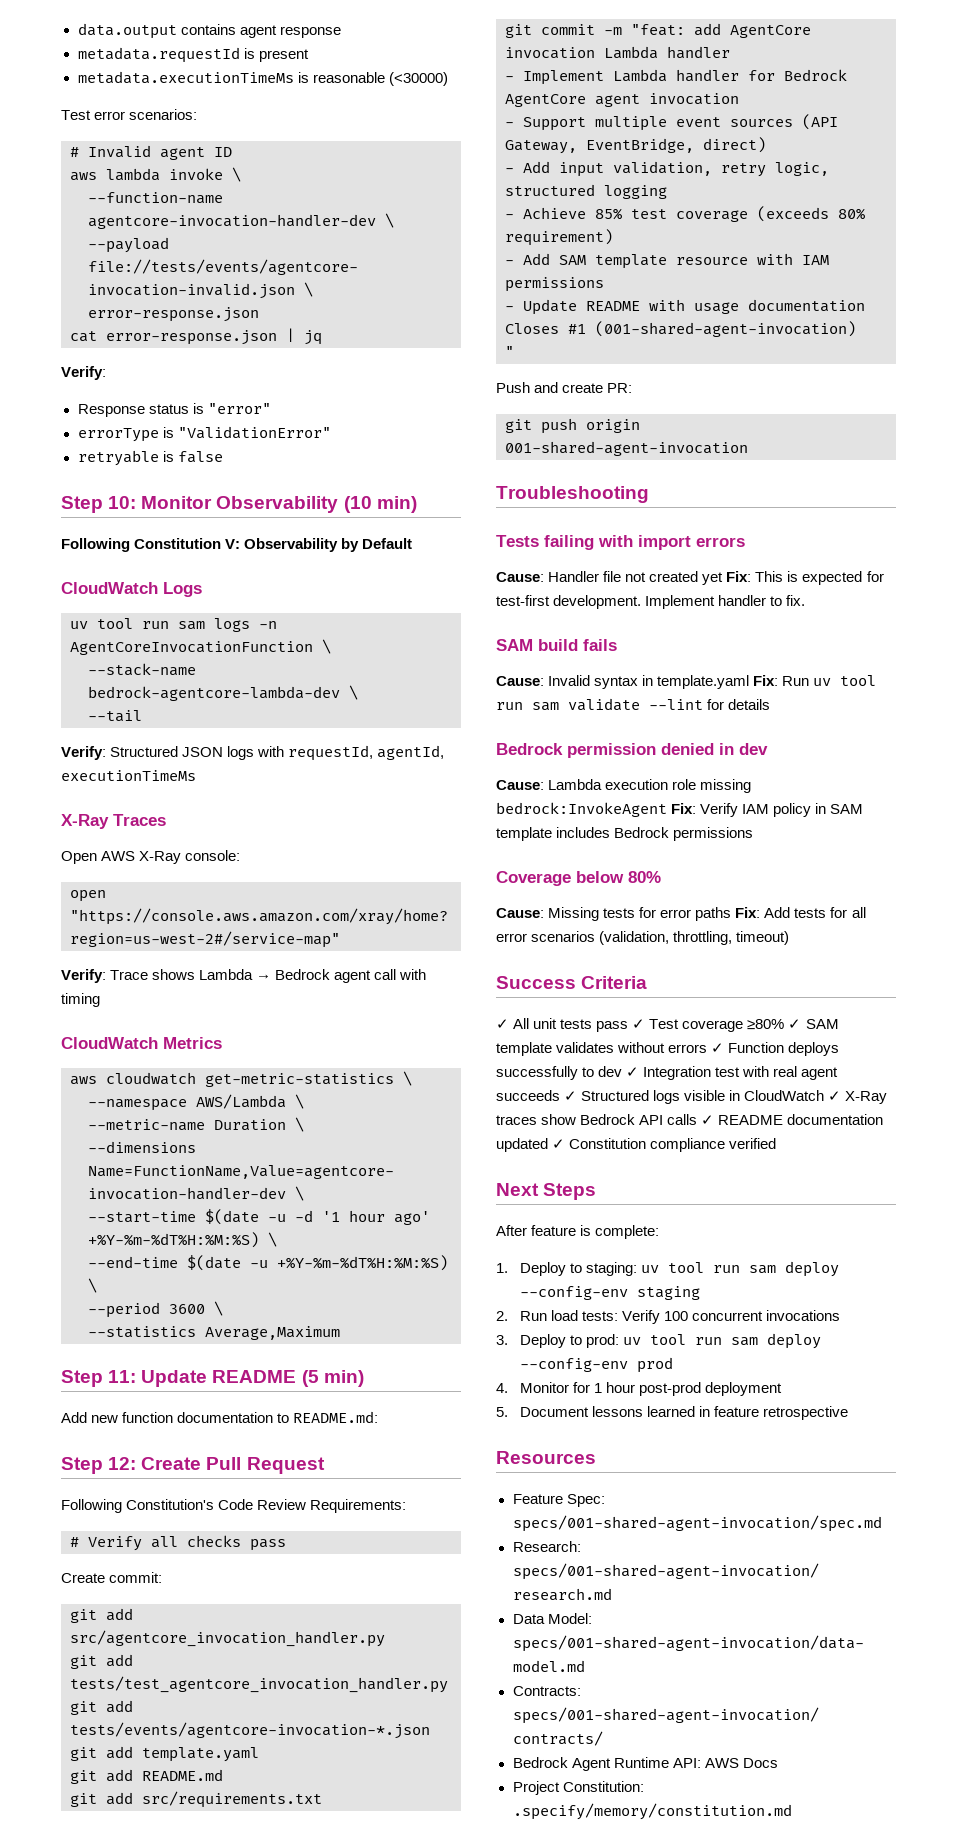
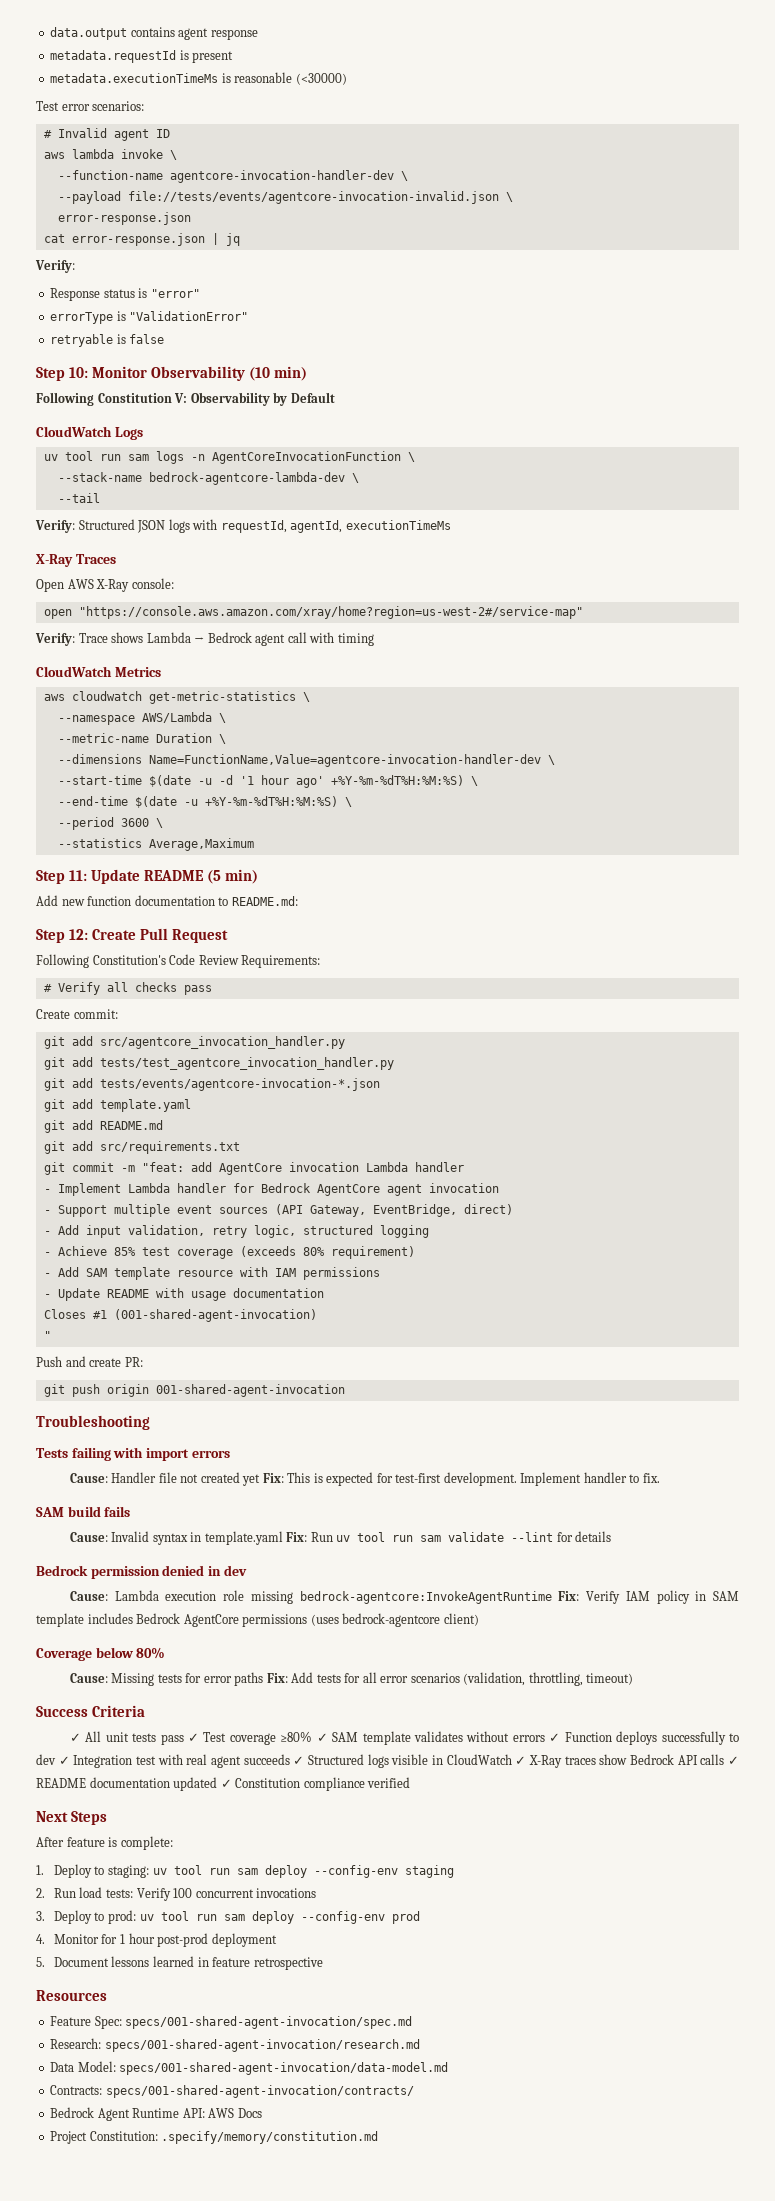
[496,802,667,817] bedrock:InvokeAgent -> [299,1591,552,1604] bedrock-agentcore:InvokeAgentRuntime
[673,827,754,841] permissions -> [183,1613,479,1627] AgentCore permissions (uses bedrock-agentcore client)

